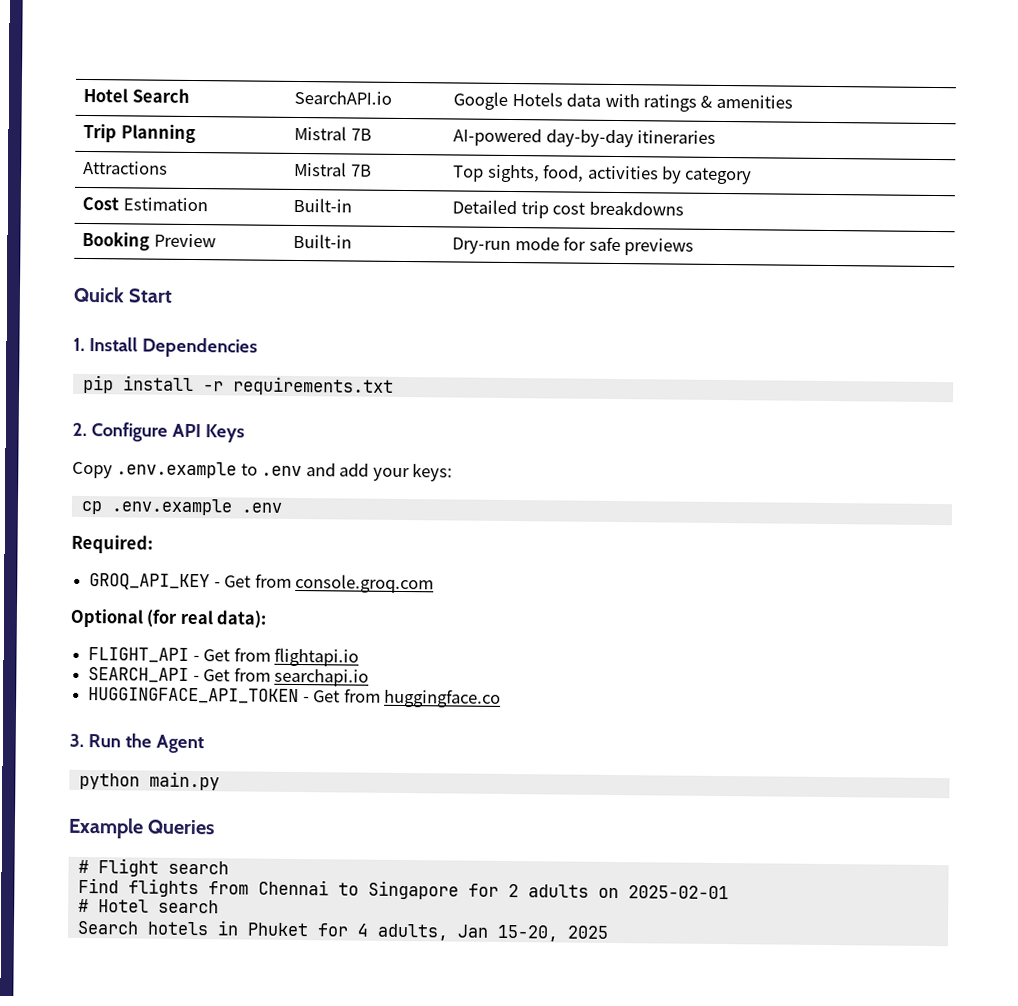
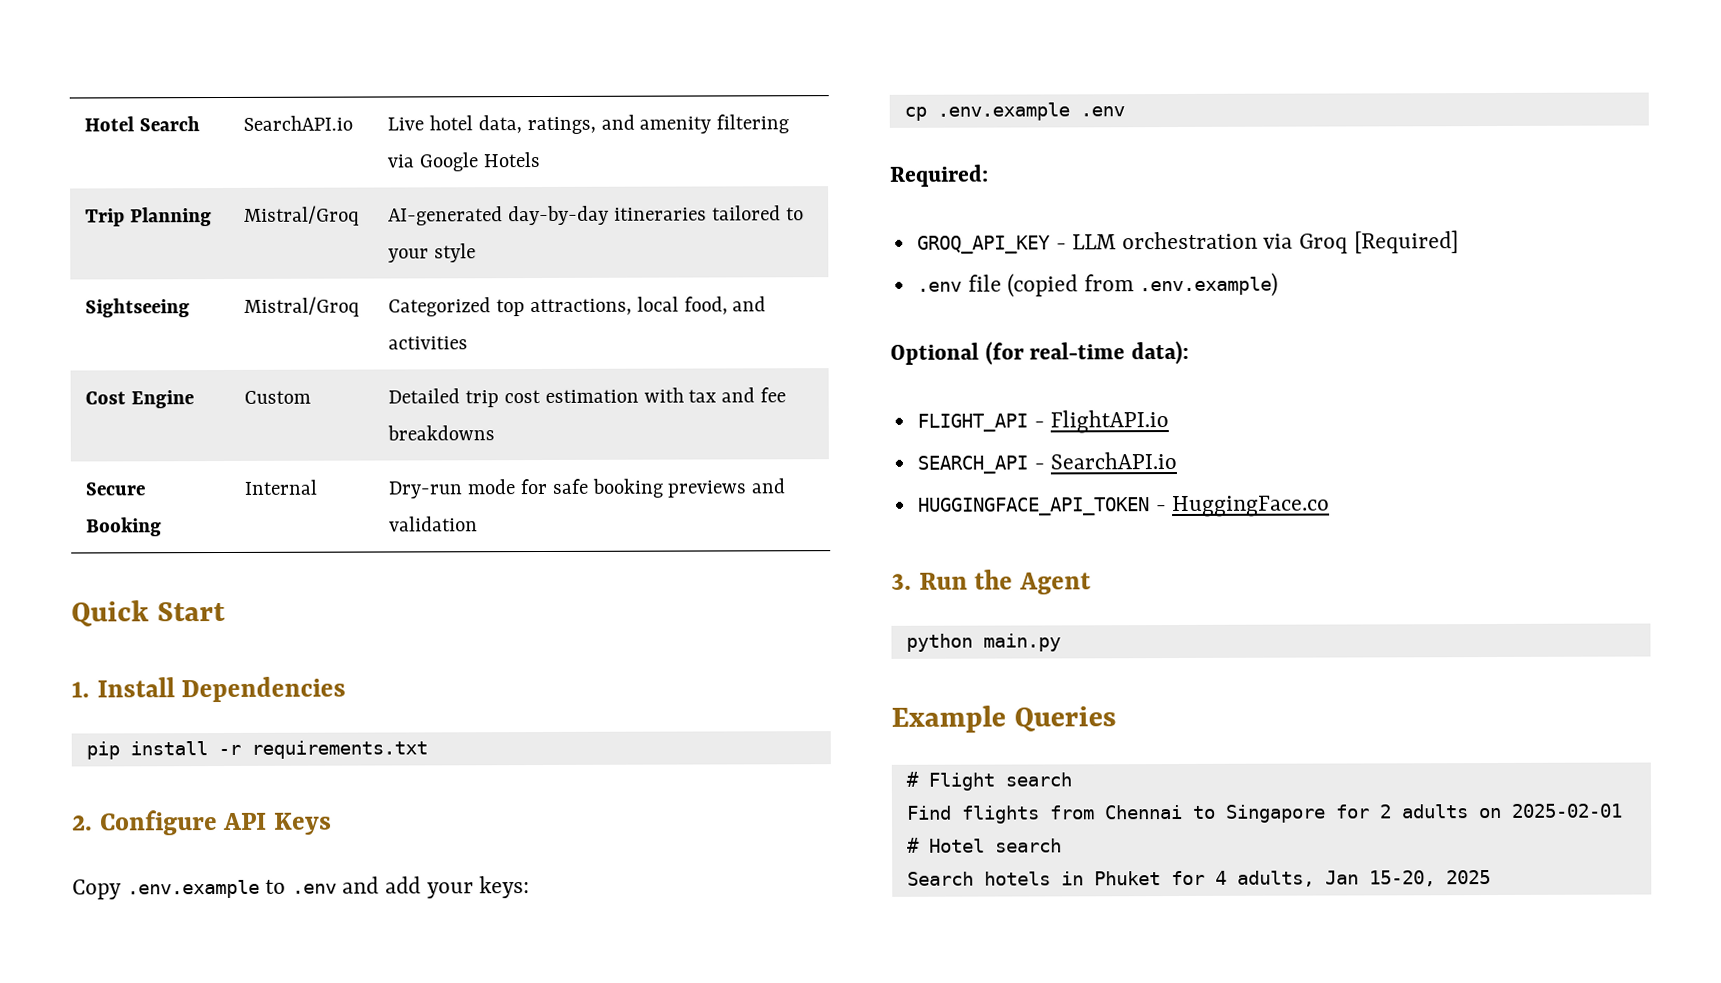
[453,91,793,112] Google Hotels data with ratings & amenities -> [386,114,790,135] [386,152,540,172] Live hotel data, ratings, and amenity filtering via Google Hotels
[294,125,372,141] [453,128,543,147] Mistral 7B | AI-powered -> [243,205,360,226] [387,206,503,226] Mistral/Groq | AI-generated
[83,160,169,175] [294,161,372,177] [453,164,585,183] // Attractions | Mistral 7B | Top sights, food, -> [711,205,804,221] [387,243,476,263] [84,298,190,318] [243,296,360,317] [387,296,767,317] tailored to your style // Sightseeing | Mistral/Groq | Categorized top attractions, local food, and
[662,166,753,185] by category -> (468, 343) none
[122,197,208,212] [293,197,353,213] Estimation | Built-in -> [130,390,194,409] [243,390,311,404] Engine | Custom
(586, 208) none -> [544,387,787,403] estimation with tax and fee
(684, 208) none -> [84,482,146,496] Secure
[153,233,216,248] [293,233,353,249] Preview | Built-in -> [243,479,318,495] | Internal
(621, 244) none -> [591,478,664,498] booking
(695, 247) none -> [751,478,787,494] [388,516,478,532] and validation
[224,573,434,594] Get from console.groq.com -> [1072,230,1459,254] [916,272,1279,298] LLM orchestration via Groq [Required] // .env file (copied from .env.example)
[179,609,213,625] real -> [1029,342,1126,360] real-time
[203,647,359,667] Get from flightapi.io -> [1050,410,1170,434] FlightAPI.io
[203,667,369,687] Get from searchapi.io -> [1050,452,1178,470] SearchAPI.io
[313,688,501,708] Get from huggingface.co -> [1172,495,1331,518] HuggingFace.co

